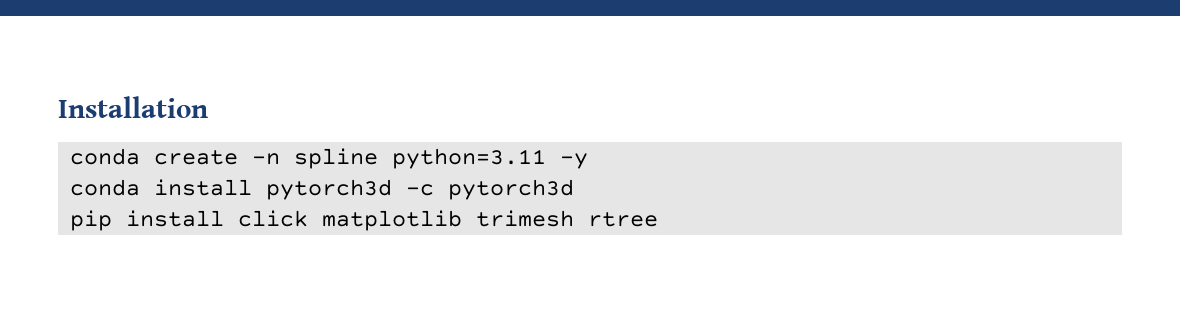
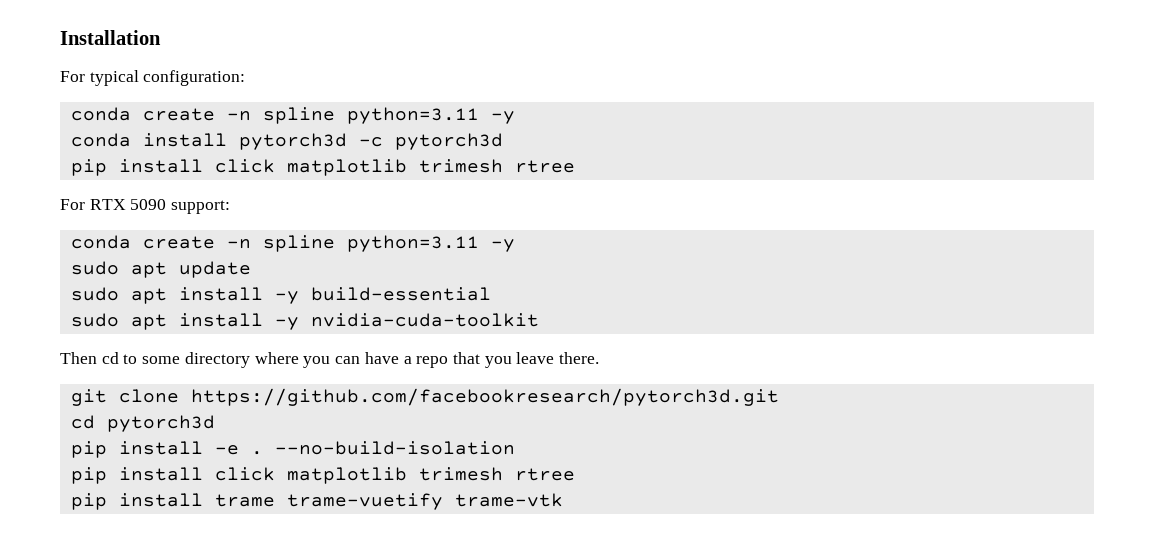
(208, 107) none -> [60,70,246,86] // For typical configuration:
(659, 219) none -> [60,199,231,214] [70,235,515,252] [70,261,251,278] [70,287,491,304] [70,313,539,330] [60,352,600,368] [70,388,779,406] [70,415,215,432] [70,441,515,458] [70,467,575,484] [70,493,563,510] // For RTX 5090 support: // conda create -n spline python=3.11 -y // sudo apt update // sudo apt install -y build-essential // sudo apt install -y nvidia-cuda-toolkit // Then cd to some directory where you can have a repo that you leave there. // git clone https://github.com/facebookresearch/pytorch3d.git // cd pytorch3d // pip install -e . --no-build-isolation // pip install click matplotlib trimesh rtree // pip install trame trame-vuetify trame-vtk

